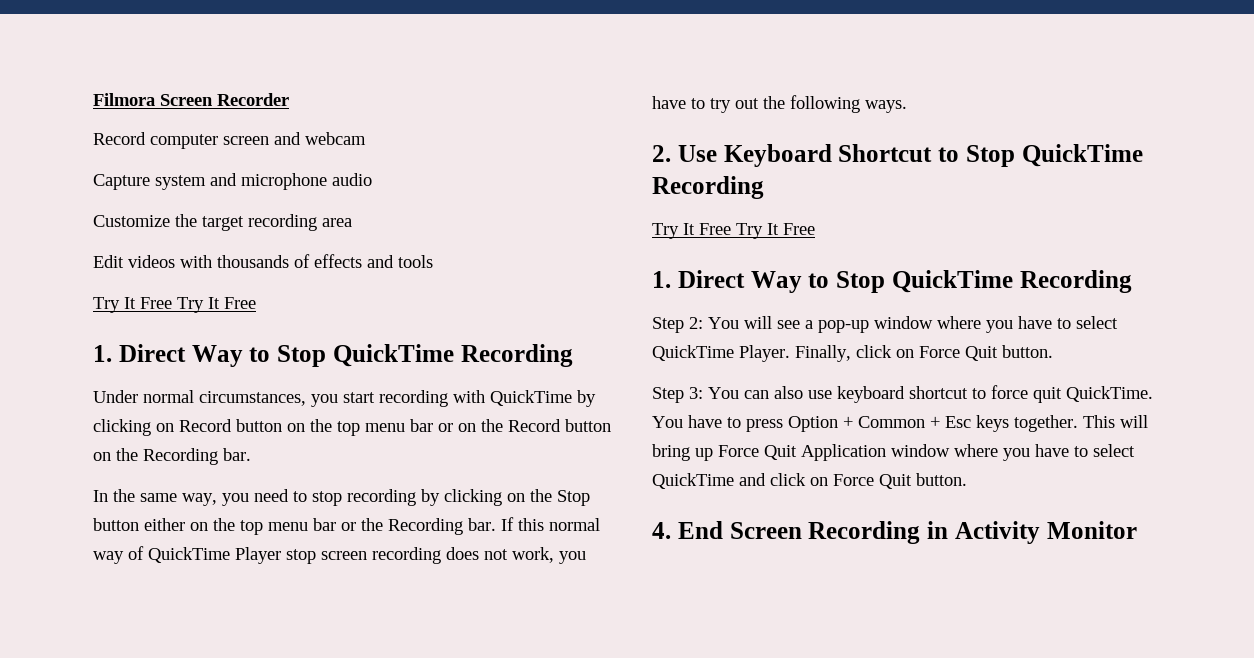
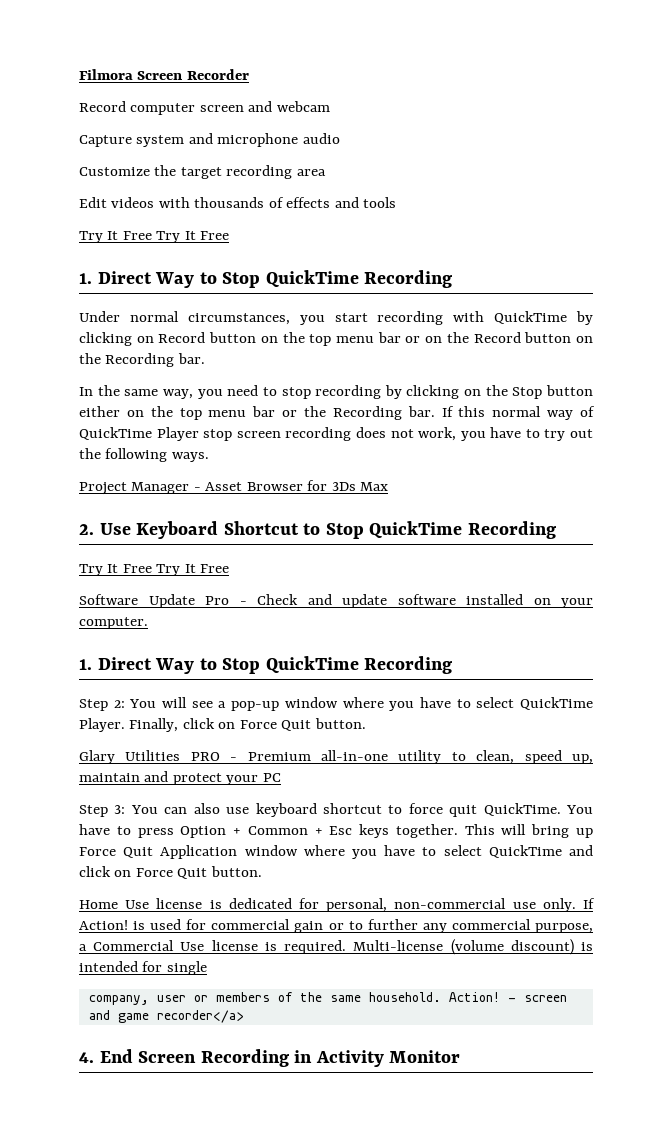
(907, 106) none -> [79,480,389,495] // Project Manager - Asset Browser for 3Ds Max
(815, 229) none -> [79,594,593,608] [79,617,148,629] // Software Update Pro - Check and update software installed on your computer.
(1053, 351) none -> [79,750,593,764] [79,771,281,785] // Glary Utilities PRO - Premium all-in-one utility to clean, speed up, maintain and protect your PC
(967, 479) none -> [79,898,595,912] [79,919,593,933] [79,939,593,955] [79,961,207,975] [88,992,567,1005] [88,1010,244,1023] // Home Use license is dedicated for personal, non-commercial use only. If Action! is used for commercial gain or to further any commercial purpose, a Commercial Use license is required. Multi-license (volume discount) is intended for single // company, user or members of the same household. Action! - screen and game recorder</a>

